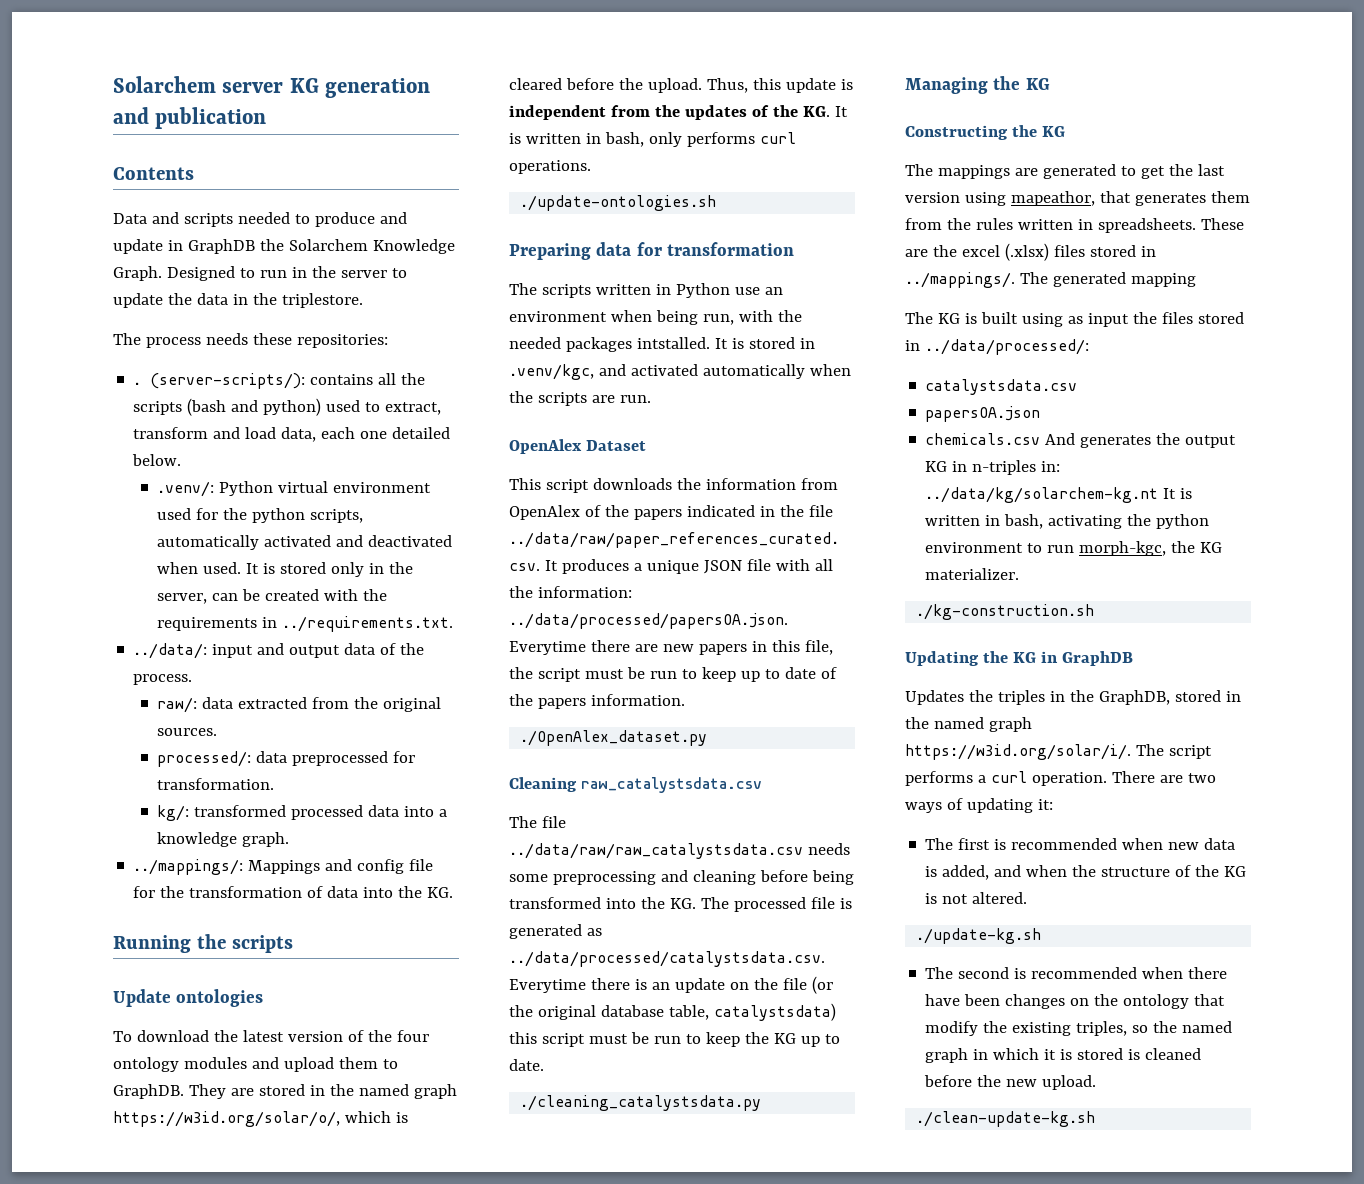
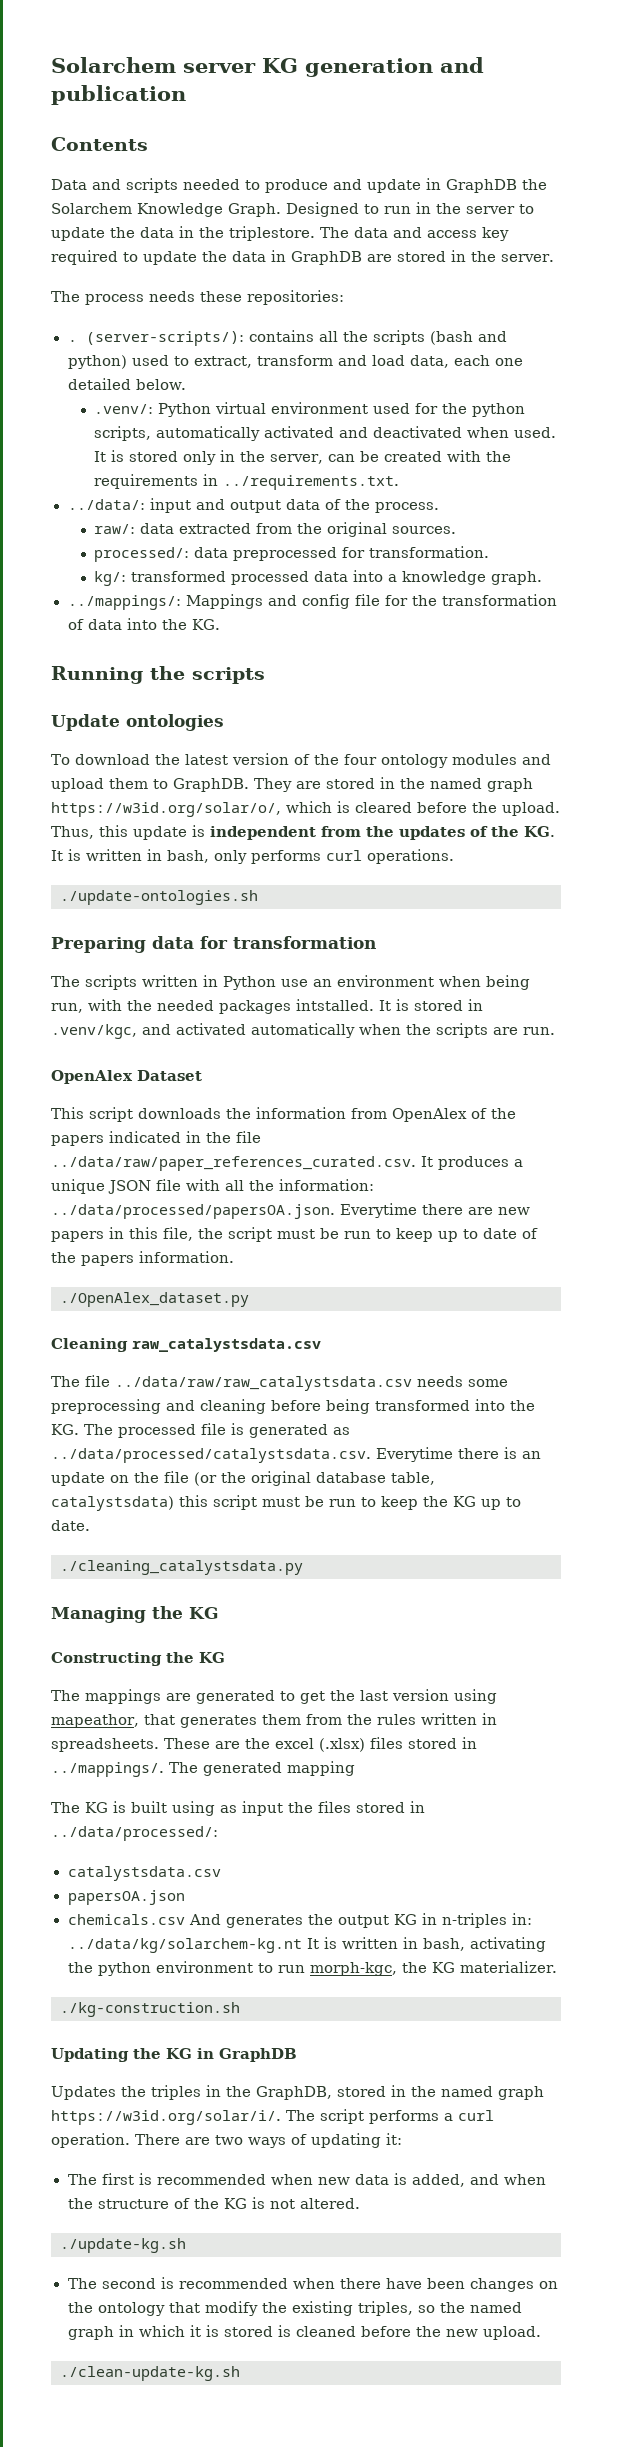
(363, 300) none -> [320,227,509,241] [51,250,554,265] The data and access key required to update the data in GraphDB are stored in the server.

